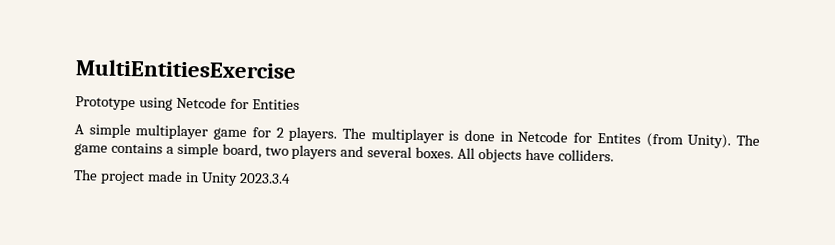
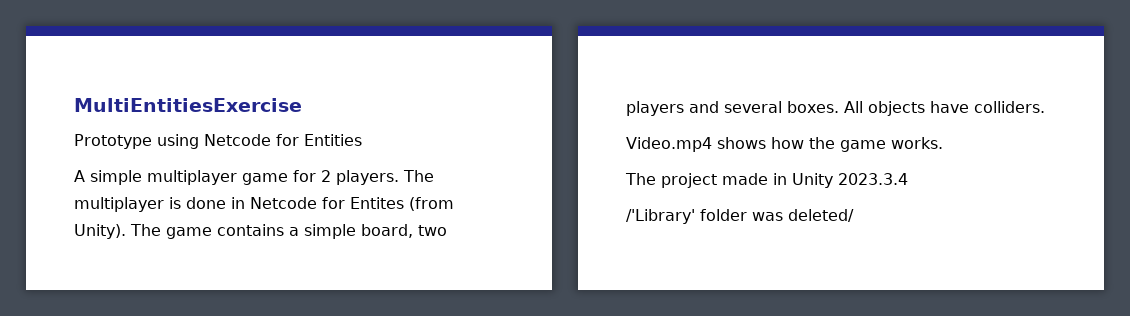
(614, 155) none -> [626,137,943,152] // Video.mp4 shows how the game works.
(291, 178) none -> [626,209,854,224] // /'Library' folder was deleted/

